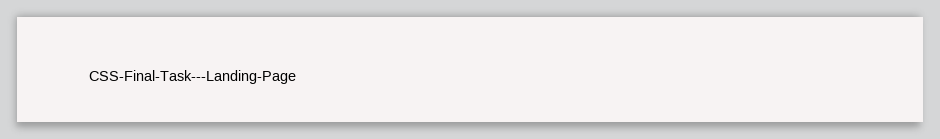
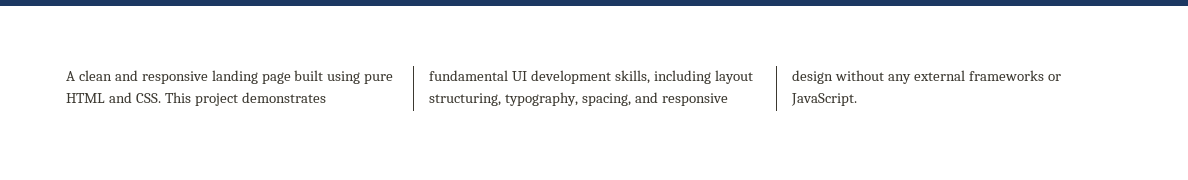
[89,70,296,84] CSS-Final-Task---Landing-Page -> [66,70,394,84] [66,92,326,106] [429,70,753,84] [429,92,728,106] [792,70,1061,84] [791,93,857,106] A clean and responsive landing page built using pure HTML and CSS. This project demonstrates fundamental UI development skills, including layout structuring, typography, spacing, and responsive design without any external frameworks or JavaScript.

